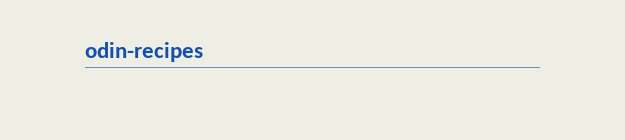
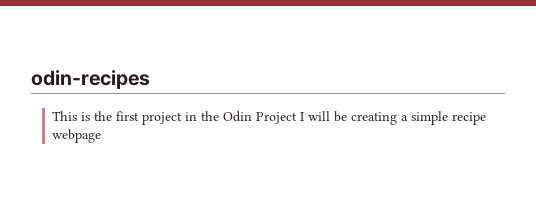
(203, 52) none -> [52,111,487,125] [52,129,102,143] // This is the first project in the Odin Project I will be creating a simple recipe webpage

